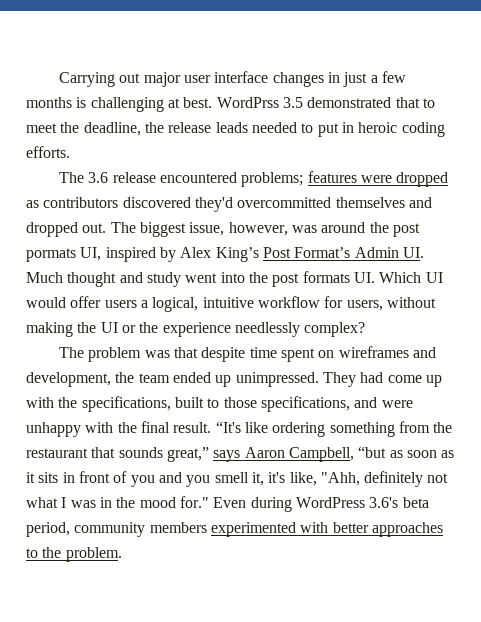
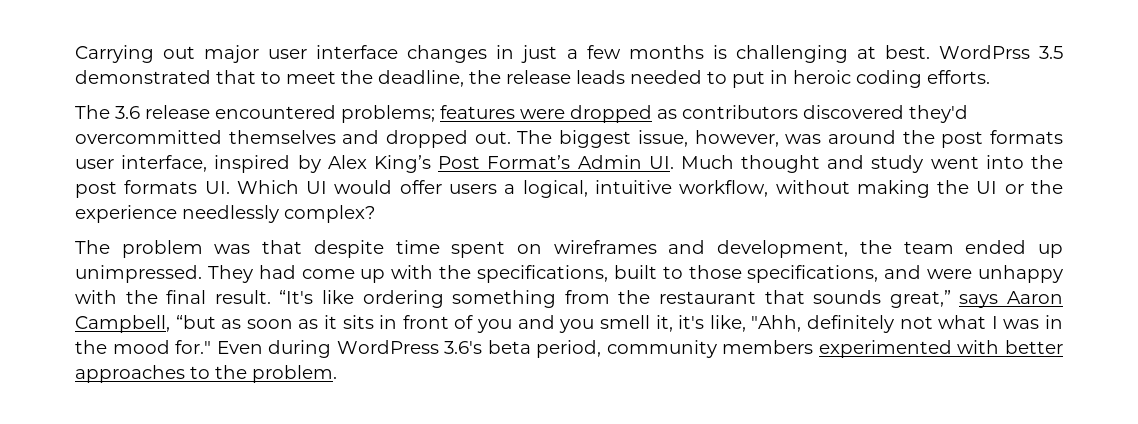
[26,247,102,262] pormats UI, -> [990,130,1064,144] [75,155,208,172] formats user interface,
[257,296,383,311] workflow for users, -> [679,180,769,197] workflow,

